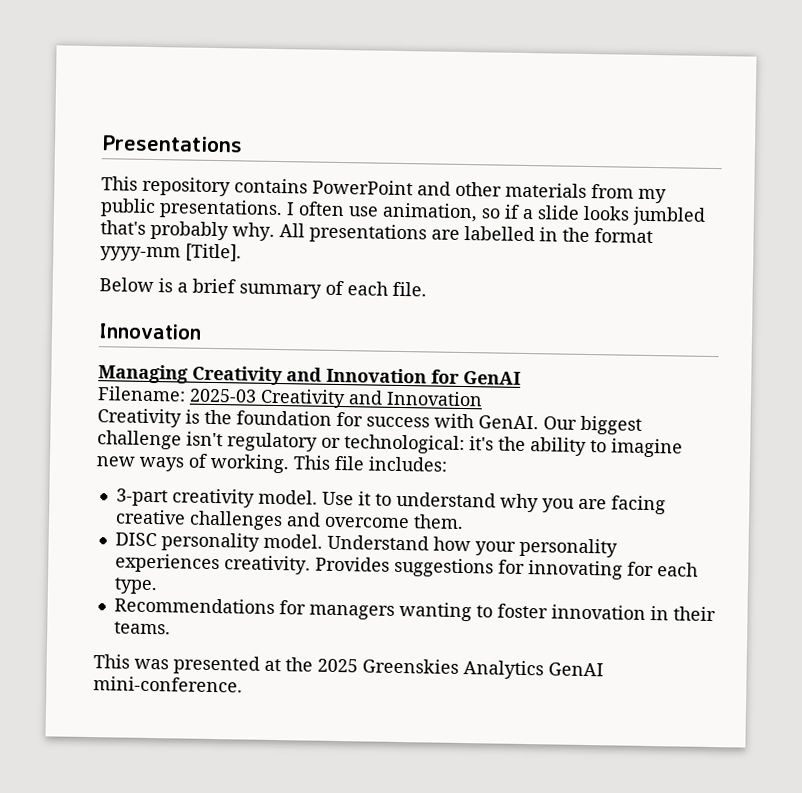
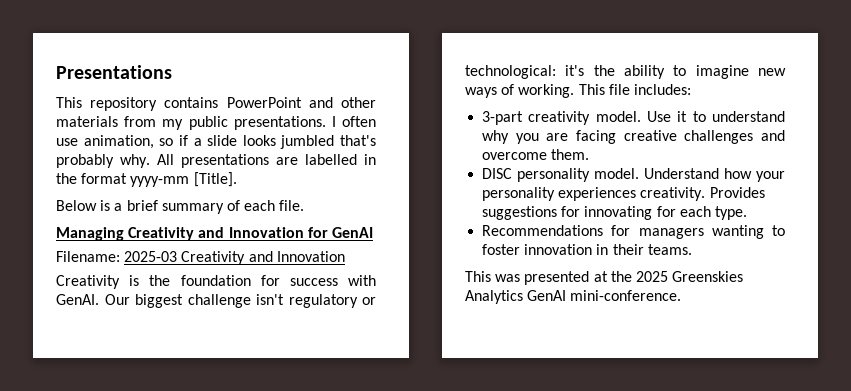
[98,323,202,340] // Innovation -> (305, 205) none

